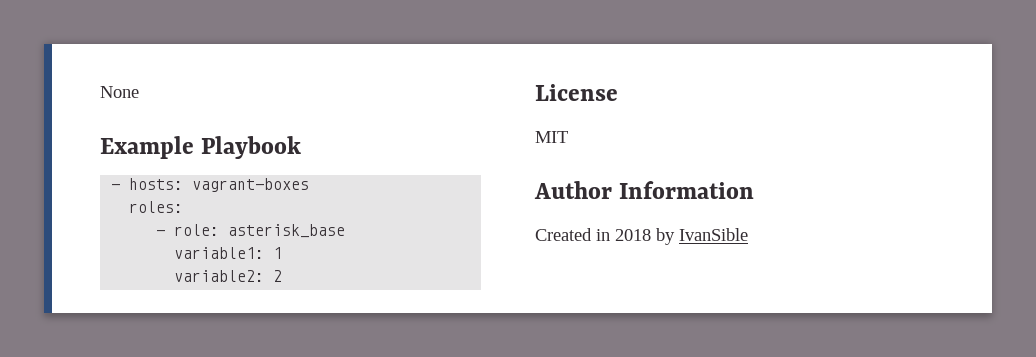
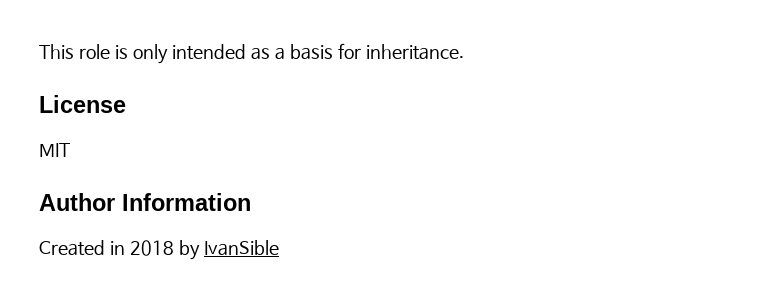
[100,86,139,98] [100,136,302,159] [111,178,310,192] [129,201,184,213] [156,224,346,238] [174,247,283,259] [174,270,283,282] None // Example Playbook // - hosts: vagrant-boxes // roles: // - role: asterisk_base // variable1: 1 // variable2: 2 -> [39,43,464,64] This role is only intended as a basis for inheritance.

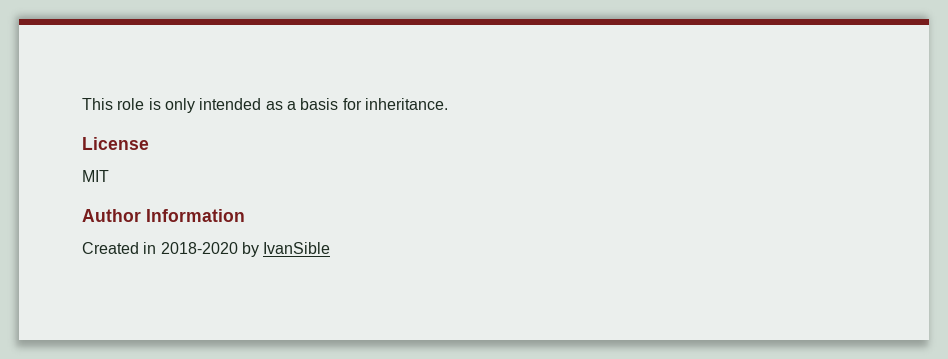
[129,240,174,256] 2018 -> [160,242,238,254] 2018-2020

